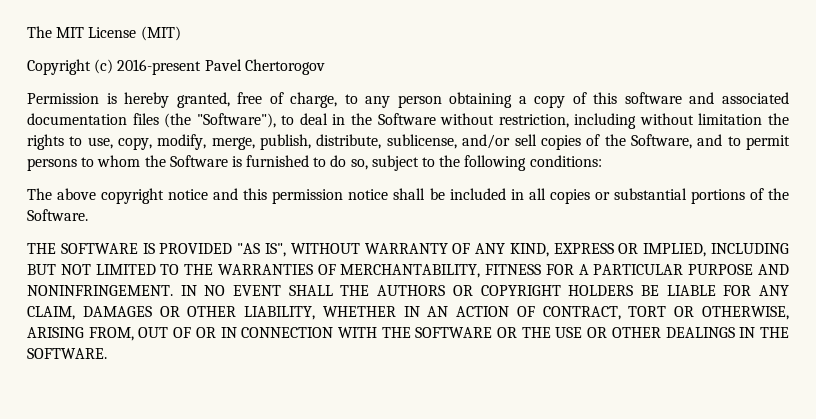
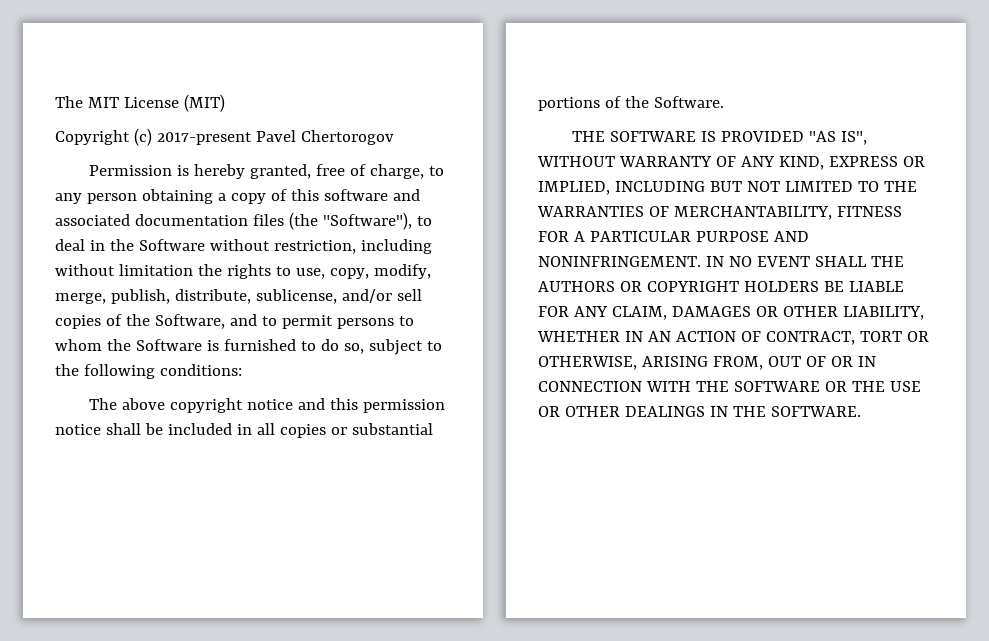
[117,59,202,75] 2016-present -> [156,132,252,145] 2017-present

